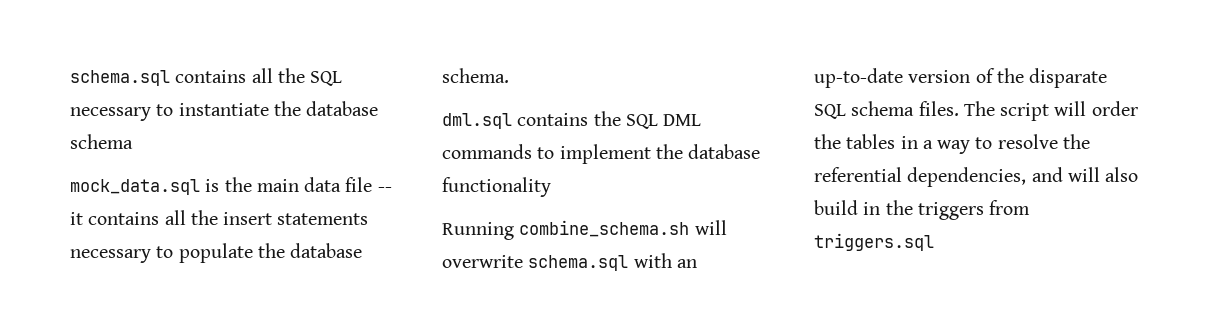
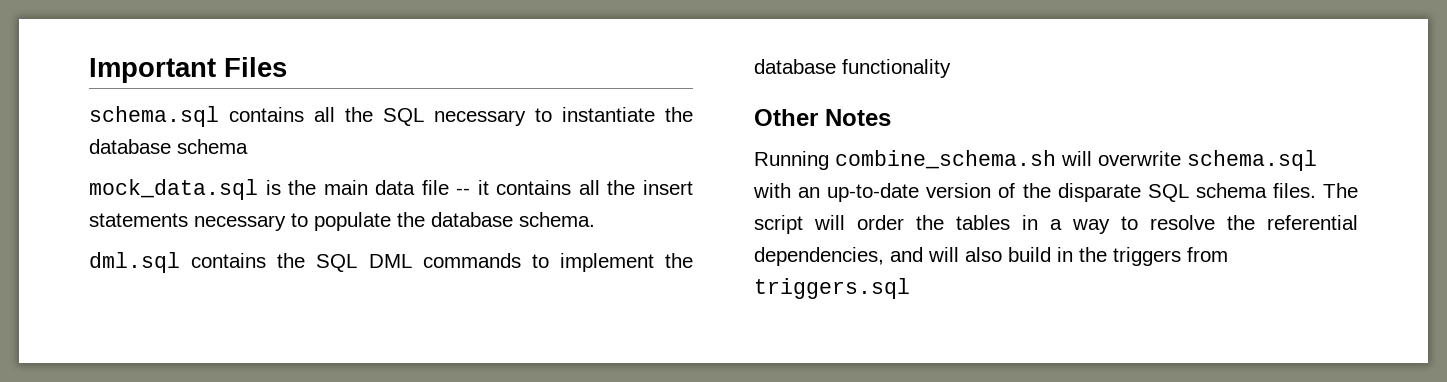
(70, 78) none -> [89,57,287,83] Important Files //
(551, 187) none -> [754,109,891,126] // Other Notes

